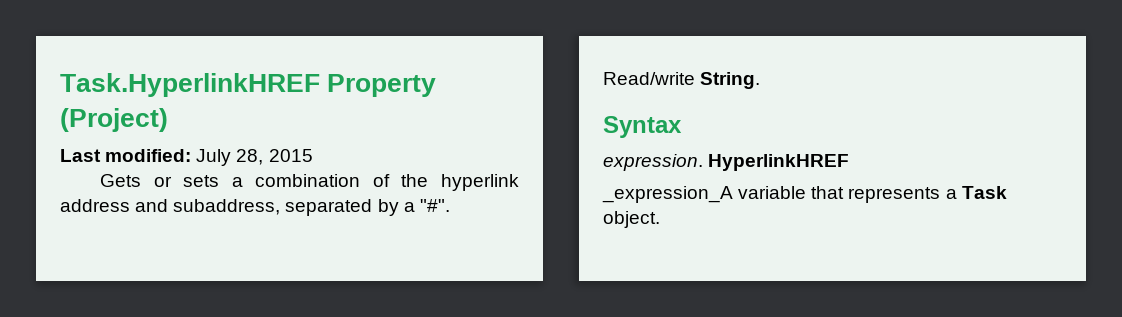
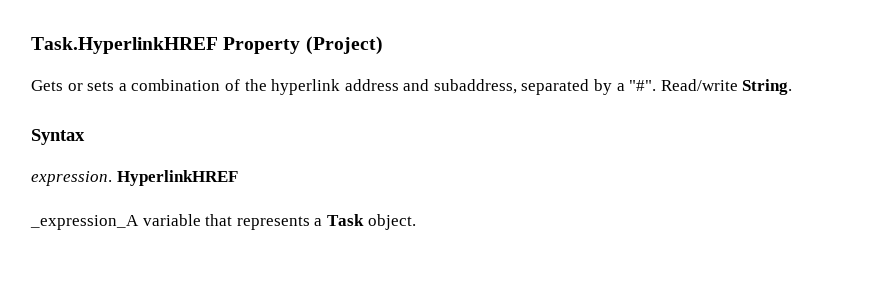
[60,149,313,166] // Last modified: July 28, 2015 -> (383, 45) none

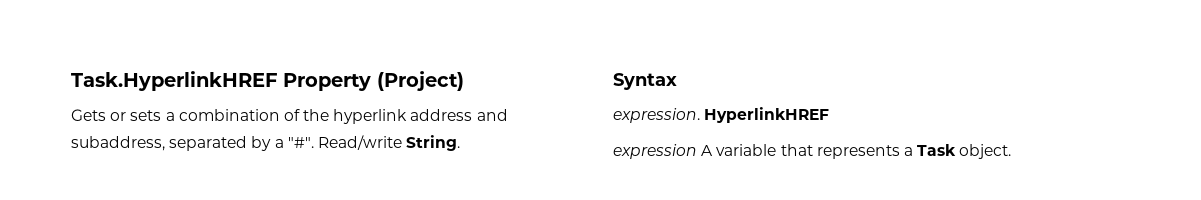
[30,215,139,230] _expression_A -> [613,144,714,159] expression A

